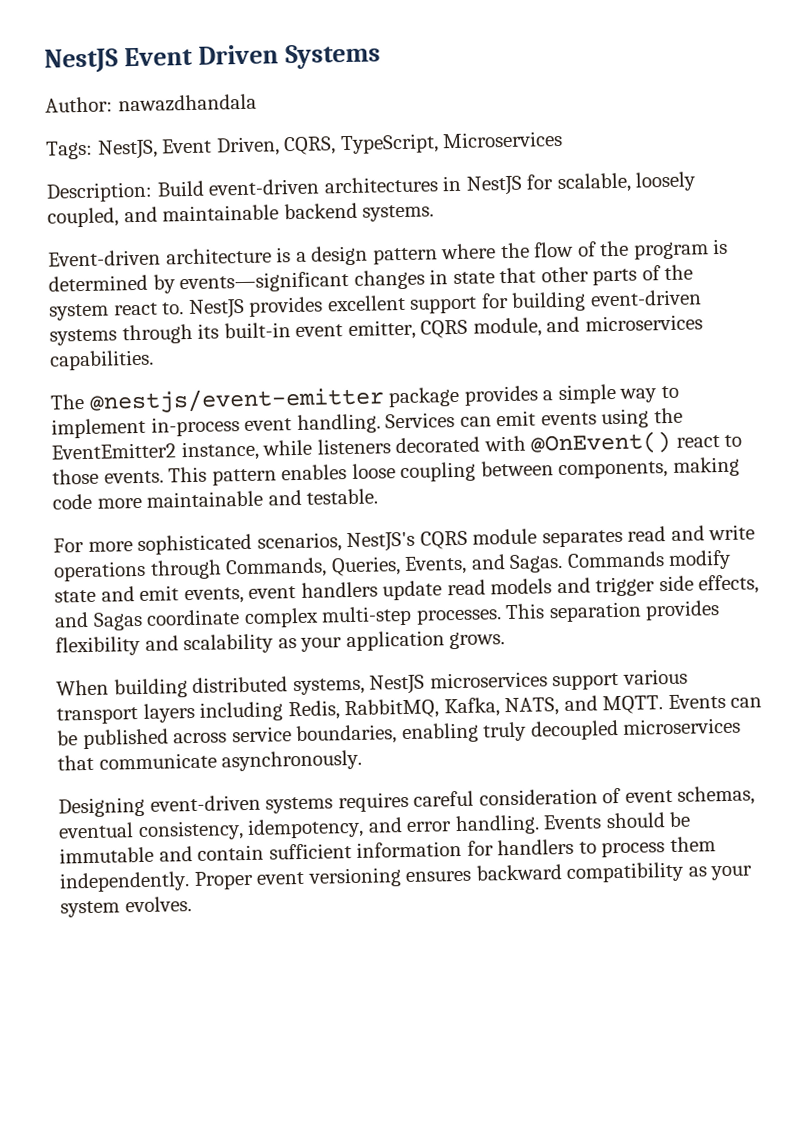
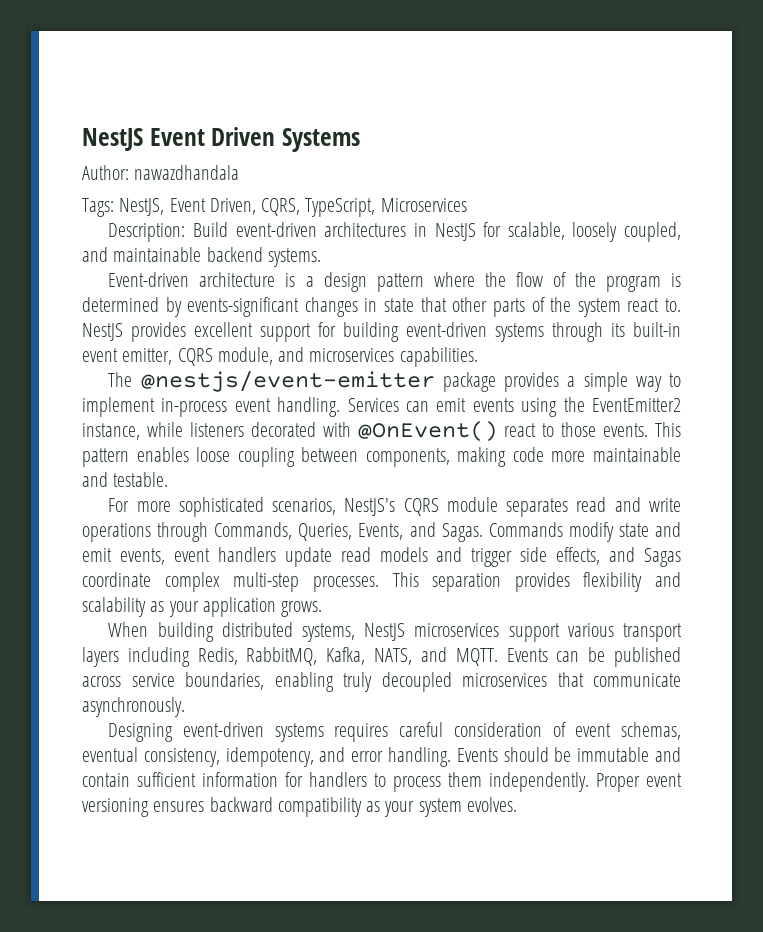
[179,270,350,294] events—significant -> [187,297,300,317] events-significant

